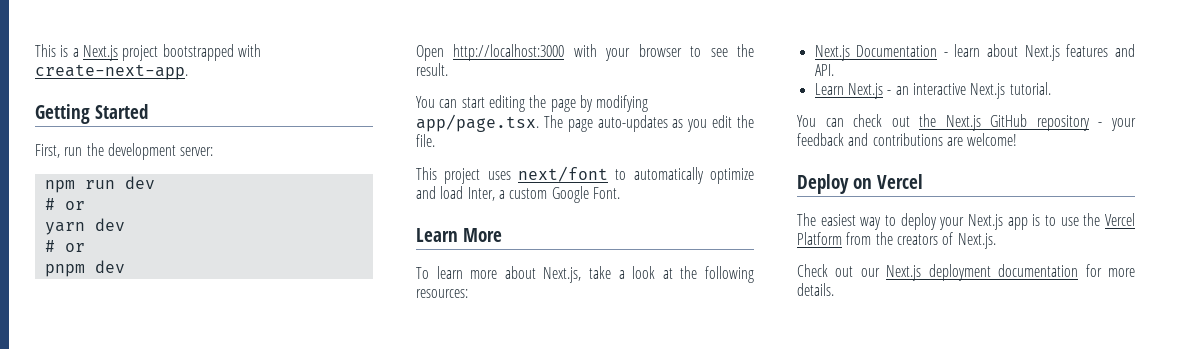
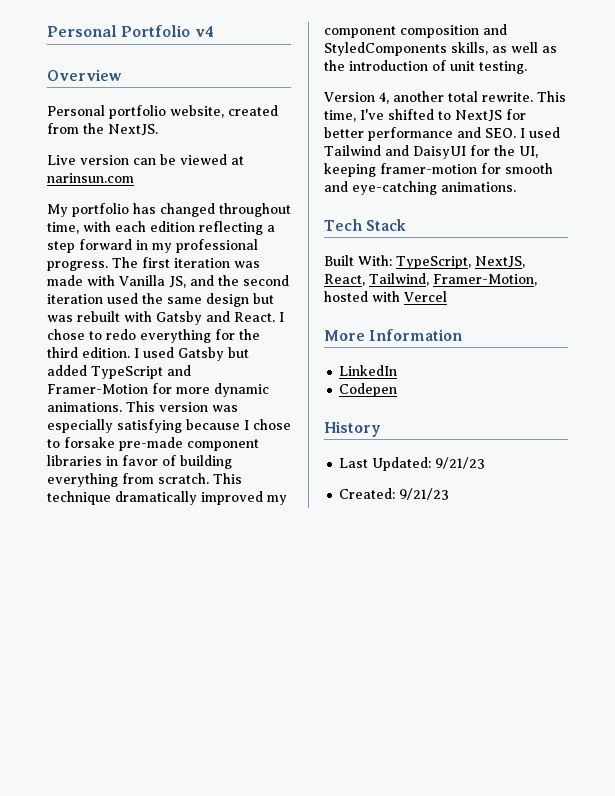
[35,44,261,61] [35,64,188,80] [35,104,148,124] [35,143,214,160] [44,176,155,193] [44,198,85,210] [44,218,125,235] [44,240,85,252] [44,260,125,277] [416,44,754,61] [416,63,448,76] [416,95,649,112] [416,114,754,132] [416,134,435,147] [416,166,754,184] [416,186,620,203] [416,228,502,242] [416,266,754,283] [416,289,468,298] [814,44,1135,61] [814,64,834,76] [814,82,1051,99] [797,114,1136,131] [797,133,1018,146] [797,174,923,194] [797,213,1135,230] [797,232,996,249] [797,264,1135,281] [797,283,834,296] This is a Next.js project bootstrapped with create-next-app. // Getting Started // First, run the development server: // npm run dev // # or // yarn dev // # or // pnpm dev // Open http://localhost:3000 with your browser to see the result. // You can start editing the page by modifying app/page.tsx. The page auto-updates as you edit the file. // This project uses next/font to automatically optimize and load Inter, a custom Google Font. // Learn More // To learn more about Next.js, take a look at the following resources: // Next.js Documentation - learn about Next.js features and API. // Learn Next.js - an interactive Next.js tutorial. // You can check out the Next.js GitHub repository - your feedback and contributions are welcome! // Deploy on Vercel // The easiest way to deploy your Next.js app is to use the Vercel Platform from the creators of Next.js. // Check out our Next.js deployment documentation for more details. -> [47,25,214,37] [47,69,121,81] [47,105,278,119] [47,123,158,136] [47,154,244,165] [47,173,134,183] [47,203,291,217] [47,221,275,235] [47,239,258,253] [47,257,260,271] [47,275,289,288] [47,293,274,307] [47,311,284,325] [47,329,260,343] [47,347,249,361] [47,365,191,379] [47,383,269,397] [47,401,238,412] [47,419,291,433] [47,437,259,451] [47,455,232,469] [47,473,242,487] [47,491,287,505] [324,24,507,38] [324,42,557,56] [324,60,527,74] [324,91,566,104] [324,109,526,122] [324,127,560,141] [324,145,538,159] [324,163,553,177] [324,181,516,195] [324,219,407,231] [324,255,525,269] [324,273,537,286] [324,291,447,302] [324,329,463,341] [339,365,398,376] [339,383,398,397] [324,421,381,437] [339,457,486,471] [339,488,450,500] Personal Portfolio v4 // Overview // Personal portfolio website, created from the NextJS. // Live version can be viewed at narinsun.com // My portfolio has changed throughout time, with each edition reflecting a step forward in my professional progress. The first iteration was made with Vanilla JS, and the second iteration used the same design but was rebuilt with Gatsby and React. I chose to redo everything for the third edition. I used Gatsby but added TypeScript and Framer-Motion for more dynamic animations. This version was especially satisfying because I chose to forsake pre-made component libraries in favor of building everything from scratch. This technique dramatically improved my component composition and StyledComponents skills, as well as the introduction of unit testing. // Version 4, another total rewrite. This time, I've shifted to NextJS for better performance and SEO. I used Tailwind and DaisyUI for the UI, keeping framer-motion for smooth and eye-catching animations. // Tech Stack // Built With: TypeScript, NextJS, React, Tailwind, Framer-Motion, hosted with Vercel // More Information // LinkedIn // Codepen // History // Last Updated: 9/21/23 // Created: 9/21/23

